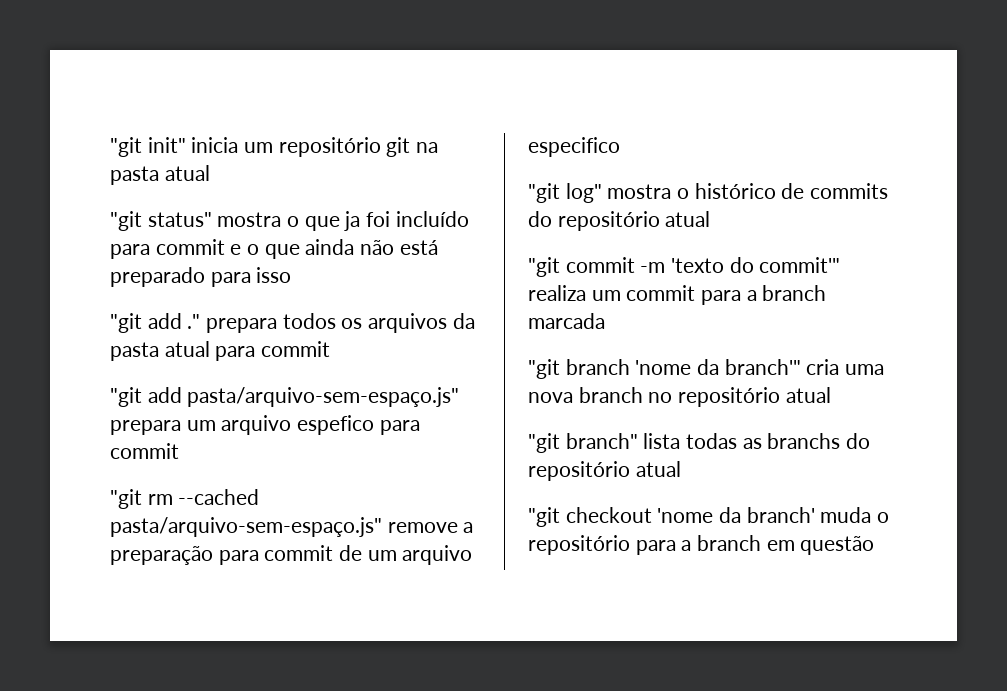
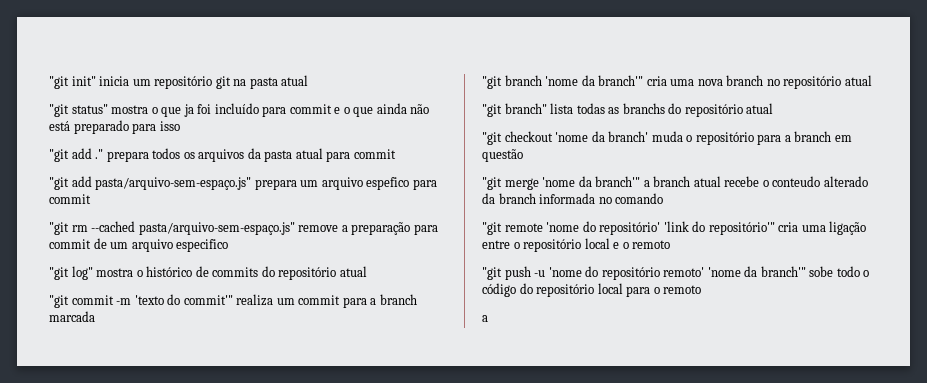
(875, 545) none -> [482,176,868,190] [482,193,664,204] [482,221,867,235] [482,238,671,252] [482,266,870,280] [482,283,702,297] [482,315,488,322] // "git merge 'nome da branch'" a branch atual recebe o conteudo alterado da branch informada no comando // "git remote 'nome do repositório' 'link do repositório'" cria uma ligação entre o repositório local e o remoto // "git push -u 'nome do repositório remoto' 'nome da branch'" sobe todo o código do repositório local para o remoto // a

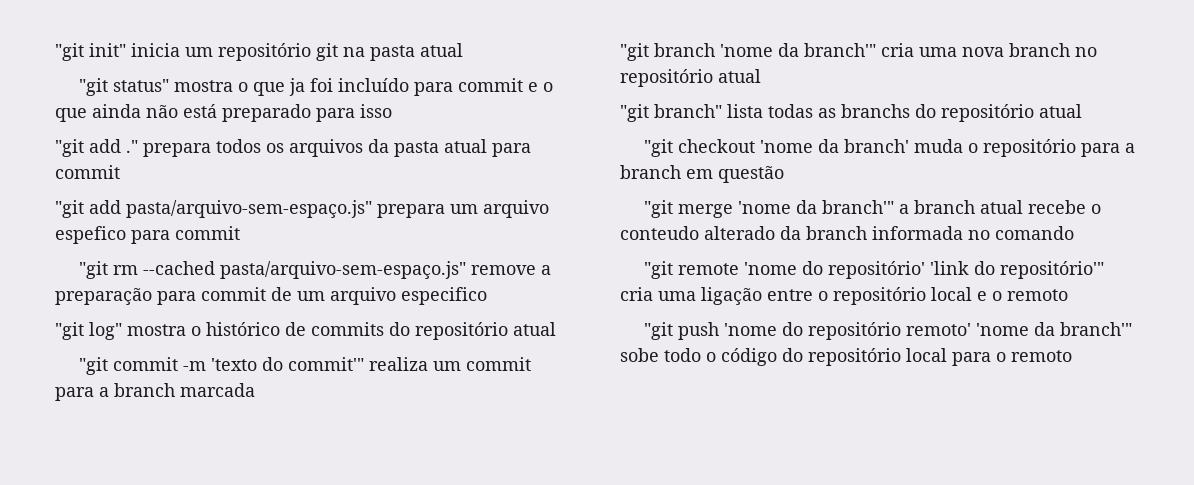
[534,270,546,277] -u -> (720, 331) none
[482,315,488,322] // a -> (1072, 356) none

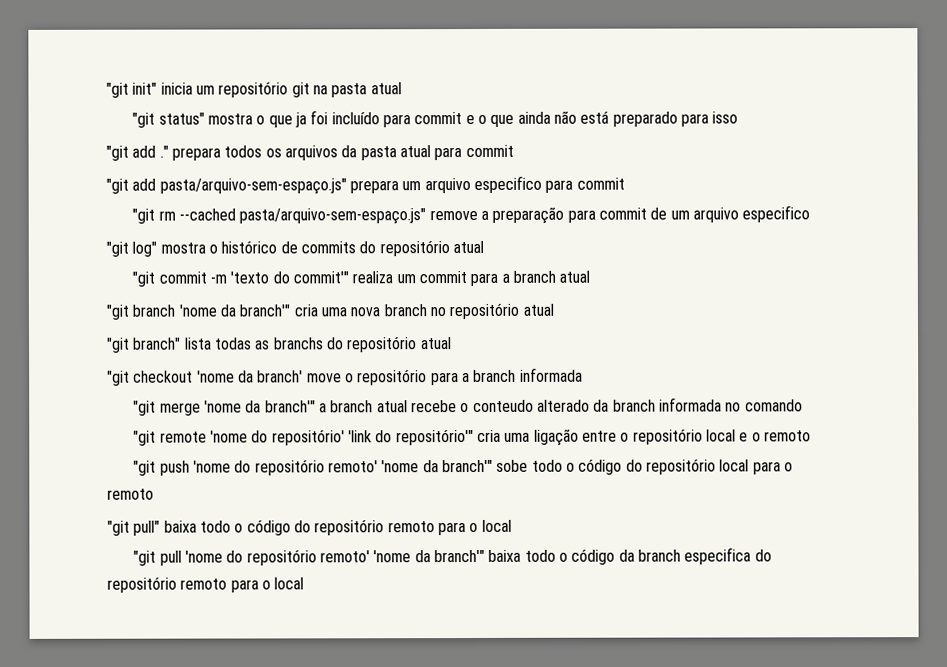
[55,226,126,244] espefico -> [473,175,542,193] especifico
[180,383,255,397] marcada -> [559,270,591,283] atual
[914,139,964,153] muda -> [306,373,342,383] move
[686,166,784,183] em questão -> [519,367,583,382] informada
(1072, 356) none -> [107,519,512,536] [133,547,772,566] [107,576,305,593] // "git pull" baixa todo o código do repositório remoto para o local // "git pull 'nome do repositório remoto' 'nome da branch'" baixa todo o código da branch especifica do repositório remoto para o local

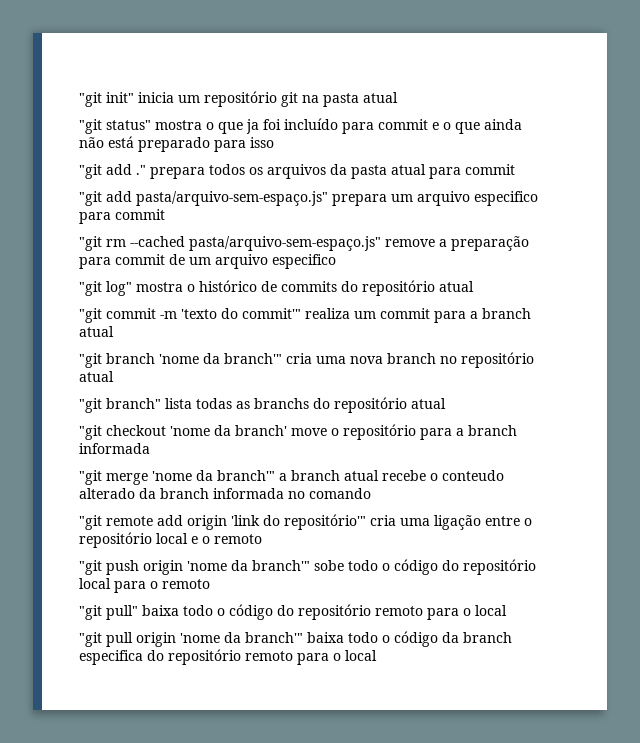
[210,429,345,446] 'nome do repositório' -> [157,515,227,530] add origin
[193,459,378,476] 'nome do repositório remoto' -> [143,560,183,575] origin
[185,549,370,566] 'nome do repositório remoto' -> [136,632,176,647] origin

